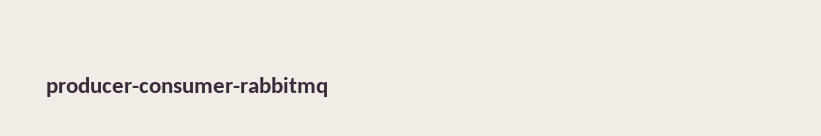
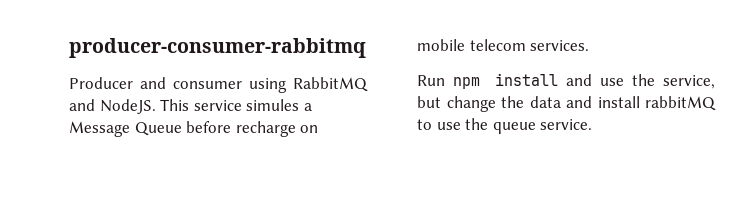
(328, 87) none -> [69,77,368,93] [69,99,312,114] [69,121,319,137] [417,39,590,51] [417,73,715,89] [417,96,716,112] [417,118,593,134] // Producer and consumer using RabbitMQ and NodeJS. This service simules a Message Queue before recharge on mobile telecom services. // Run npm install and use the service, but change the data and install rabbitMQ to use the queue service.

